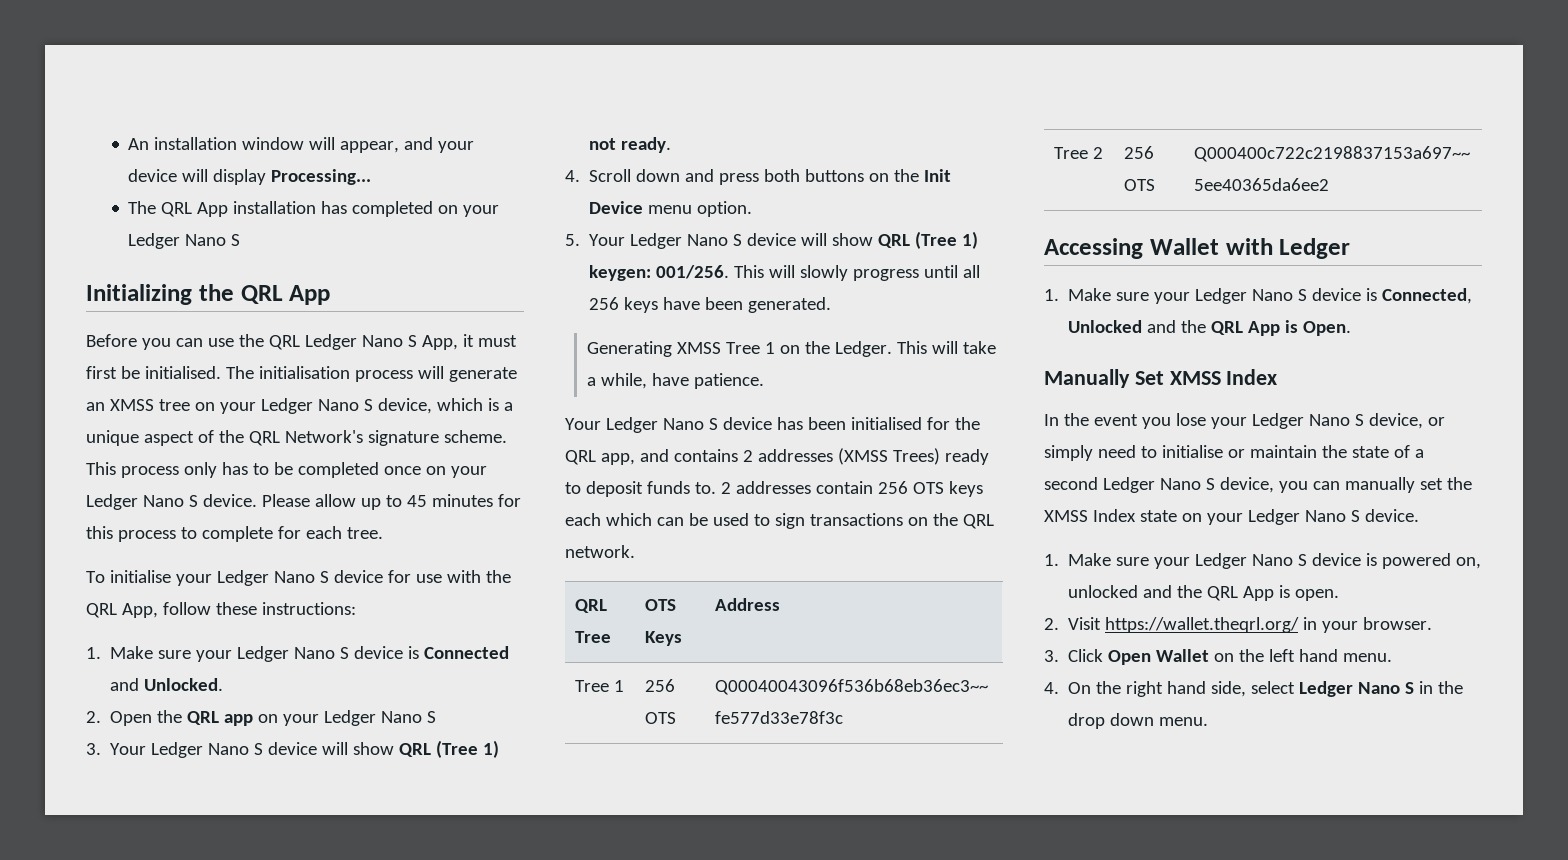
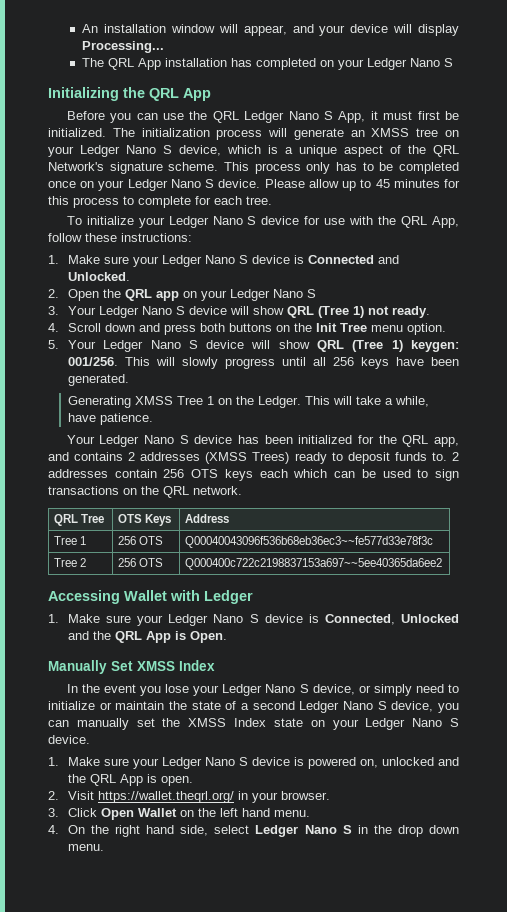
[144,366,350,379] initialised. The initialisation -> [48,128,210,137] initialized. The initialization
[109,570,171,583] initialise -> [86,216,134,225] initialize
[589,201,644,214] Device -> [339,323,367,332] Tree
[850,417,922,430] initialised -> [298,435,353,444] initialized
[1161,445,1223,458] initialise -> [48,701,95,710] initialize

